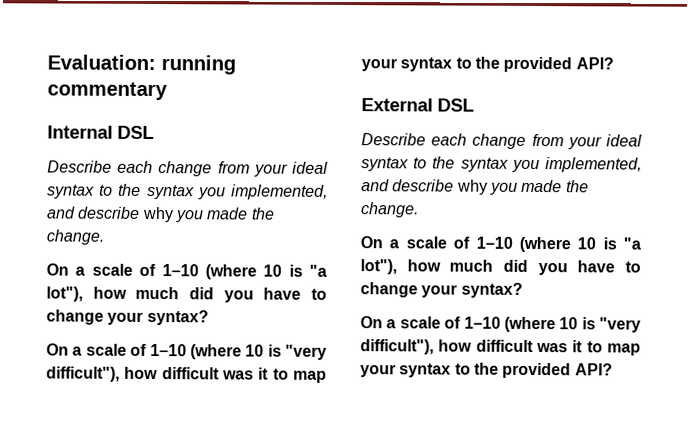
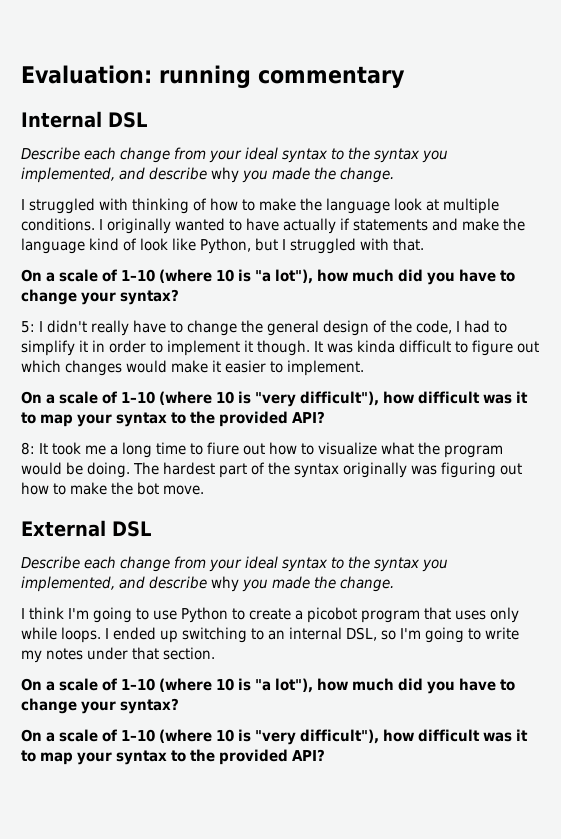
(104, 237) none -> [21,198,499,214] [21,218,525,234] [21,238,424,254] [21,269,515,285] [21,289,179,305] [21,320,507,336] [21,340,539,356] [21,360,364,376] [21,391,528,407] [21,411,325,427] [21,442,503,458] [21,462,522,478] [21,482,204,495] [21,520,151,537] [21,556,448,572] [21,576,394,592] [21,607,519,623] [21,627,519,643] [21,647,215,663] // I struggled with thinking of how to make the language look at multiple conditions. I originally wanted to have actually if statements and make the language kind of look like Python, but I struggled with that. // On a scale of 1–10 (where 10 is "a lot"), how much did you have to change your syntax? // 5: I didn't really have to change the general design of the code, I had to simplify it in order to implement it though. It was kinda difficult to figure out which changes would make it easier to implement. // On a scale of 1–10 (where 10 is "very difficult"), how difficult was it to map your syntax to the provided API? // 8: It took me a long time to fiure out how to visualize what the program would be doing. The hardest part of the syntax originally was figuring out how to make the bot move. // External DSL // Describe each change from your ideal syntax to the syntax you implemented, and describe why you made the change. // I think I'm going to use Python to create a picobot program that uses only while loops. I ended up switching to an internal DSL, so I'm going to write my notes under that section.
[361,98,474,112] [361,133,642,150] [361,156,642,173] [361,179,589,195] [361,202,419,218] [360,236,641,253] [360,259,641,276] [360,282,523,298] [360,316,641,333] [360,339,641,356] [360,362,613,379] // External DSL // Describe each change from your ideal syntax to the syntax you implemented, and describe why you made the change. // On a scale of 1–10 (where 10 is "a lot"), how much did you have to change your syntax? // On a scale of 1–10 (where 10 is "very difficult"), how difficult was it to map your syntax to the provided API? -> (325, 755) none

